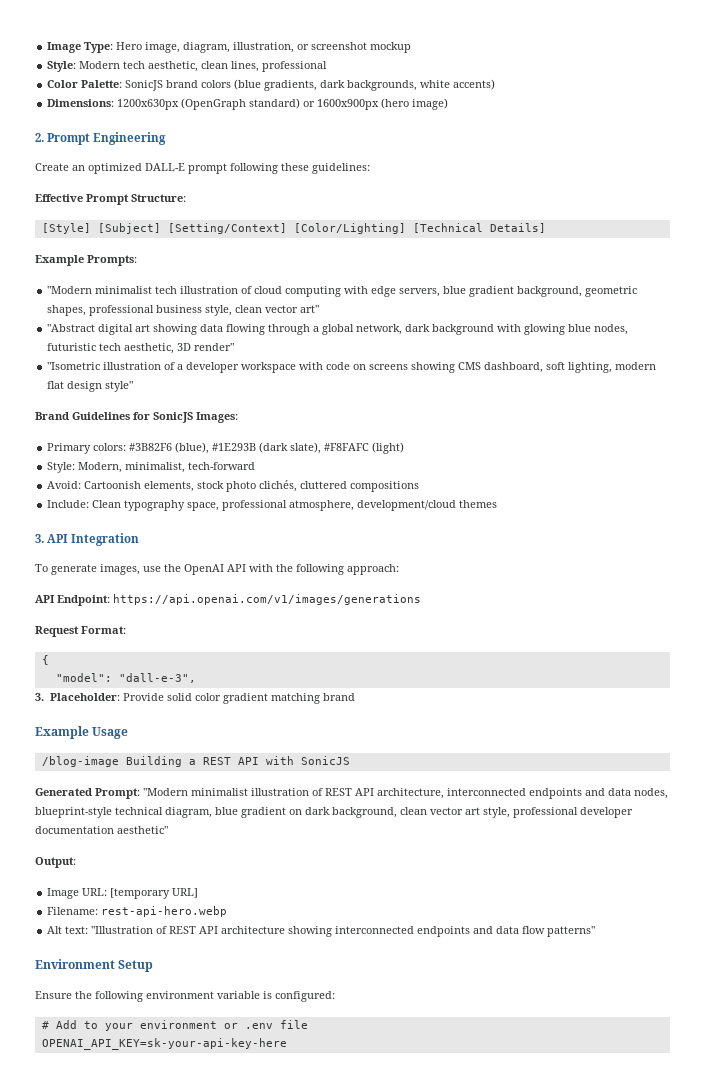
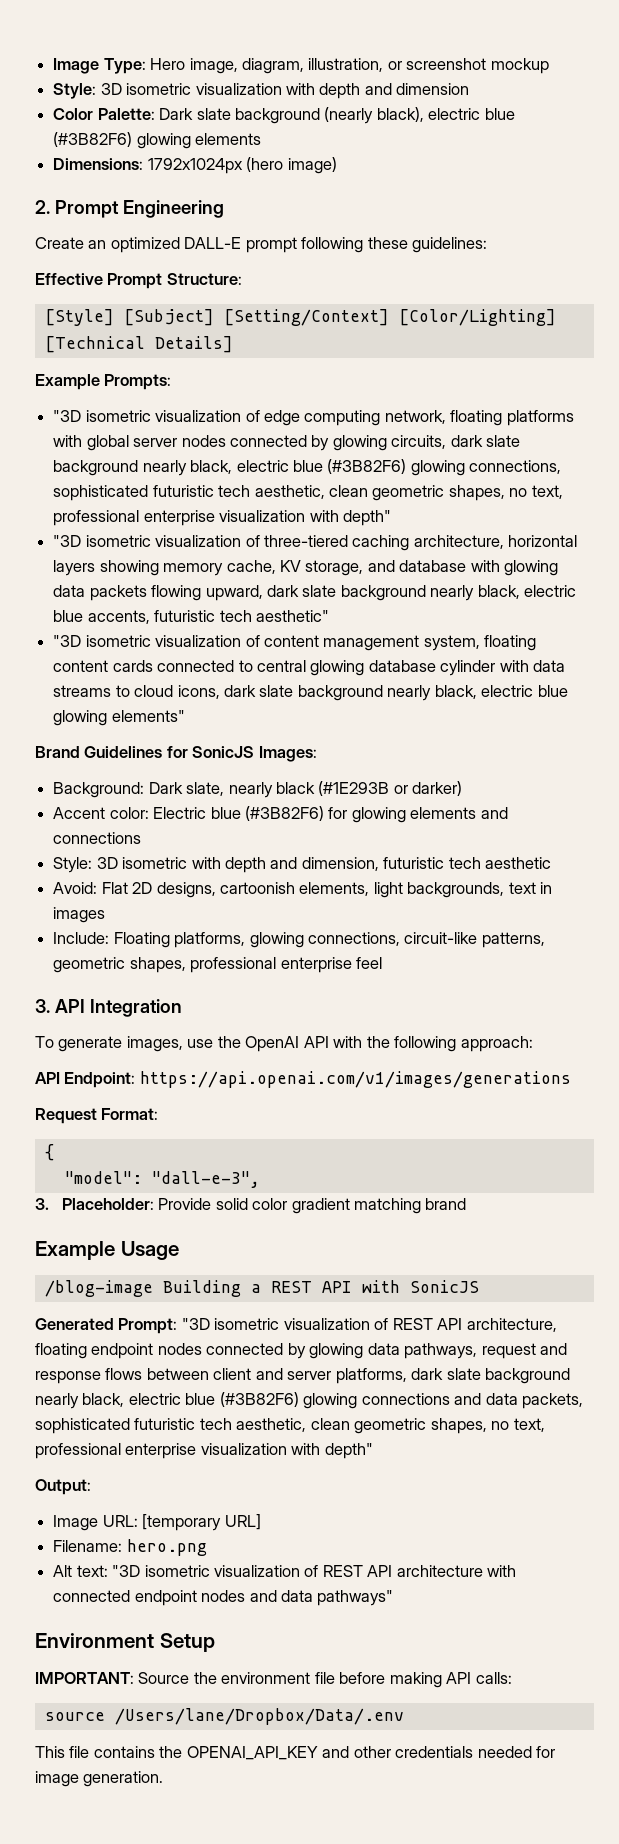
[79,61,328,72] [47,79,496,91] [47,98,380,110] Modern tech aesthetic, clean lines, professional // Color Palette: SonicJS brand colors (blue gradients, dark backgrounds, white accents) // Dimensions: 1200x630px (OpenGraph standard) or 1600x900px -> [100,83,470,99] [53,107,515,124] [53,132,262,149] [53,158,243,174] 3D isometric visualization with depth and dimension // Color Palette: Dark slate background (nearly black), electric blue (#3B82F6) glowing elements // Dimensions: 1792x1024px
[47,286,638,297] [47,305,320,316] [47,324,629,335] [47,343,235,354] [47,362,657,373] [47,381,134,392] "Modern minimalist tech illustration of cloud computing with edge servers, blue gradient background, geometric shapes, professional business style, clean vector art" // "Abstract digital art showing data flowing through a global network, dark background with glowing blue nodes, futuristic tech aesthetic, 3D render" // "Isometric illustration of a developer workspace with code on screens showing CMS dashboard, soft lighting, modern flat design style" -> [53,410,574,426] [53,435,521,451] [53,459,562,476] [53,485,563,501] [53,510,391,526] [53,535,578,551] [53,560,559,576] [53,585,577,601] [53,610,329,624] [53,635,537,651] [53,660,566,676] [53,685,568,701] [53,710,185,726] "3D isometric visualization of edge computing network, floating platforms with global server nodes connected by glowing circuits, dark slate background nearly black, electric blue (#3B82F6) glowing connections, sophisticated futuristic tech aesthetic, clean geometric shapes, no text, professional enterprise visualization with depth" // "3D isometric visualization of three-tiered caching architecture, horizontal layers showing memory cache, KV storage, and database with glowing data packets flowing upward, dark slate background nearly black, electric blue accents, futuristic tech aesthetic" // "3D isometric visualization of content management system, floating content cards connected to central glowing database cylinder with data streams to cloud icons, dark slate background nearly black, electric blue glowing elements"
[47,442,405,454] [47,462,256,473] [47,480,420,492] [47,500,498,511] Primary colors: #3B82F6 (blue), #1E293B (dark slate), #F8FAFC (light) // Style: Modern, minimalist, tech-forward // Avoid: Cartoonish elements, stock photo clichés, cluttered compositions // Include: Clean typography space, professional atmosphere, development/cloud themes -> [53,781,463,798] [53,806,508,823] [53,832,142,844] [53,857,552,873] [53,882,553,898] [53,907,106,923] [53,932,545,948] [53,957,382,973] Background: Dark slate, nearly black (#1E293B or darker) // Accent color: Electric blue (#3B82F6) for glowing elements and connections // Style: 3D isometric with depth and dimension, futuristic tech aesthetic // Avoid: Flat 2D designs, cartoonish elements, light backgrounds, text in images // Include: Floating platforms, glowing connections, circuit-like patterns, geometric shapes, professional enterprise feel
[143,788,309,796] "Modern minimalist illustration -> [181,1318,370,1330] "3D isometric visualization
[447,788,668,799] [35,807,633,818] [35,826,168,834] interconnected endpoints and data nodes, blueprint-style technical diagram, blue gradient on dark background, clean vector art style, professional developer documentation aesthetic" -> [35,1343,568,1359] [35,1368,571,1384] [35,1392,584,1409] [35,1418,545,1434] [35,1443,373,1459] floating endpoint nodes connected by glowing data pathways, request and response flows between client and server platforms, dark slate background nearly black, electric blue (#3B82F6) glowing connections and data packets, sophisticated futuristic tech aesthetic, clean geometric shapes, no text, professional enterprise visualization with depth"
[101,906,228,917] rest-api-hero.webp -> [126,1539,207,1556] hero.png
[91,926,154,934] "Illustration -> [112,1565,300,1577] "3D isometric visualization
[288,926,596,937] [35,959,154,972] [35,991,335,1002] [41,1020,308,1031] [41,1038,287,1050] showing interconnected endpoints and data flow patterns" // Environment Setup // Ensure the following environment variable is configured: // # Add to your environment or .env file // OPENAI_API_KEY=sk-your-api-key-here -> [487,1565,517,1577] [53,1590,394,1606] [35,1633,215,1652] [35,1672,512,1688] [44,1708,404,1725] [35,1746,556,1760] [35,1771,164,1787] with connected endpoint nodes and data pathways" // Environment Setup // IMPORTANT: Source the environment file before making API calls: // source /Users/lane/Dropbox/Data/.env // This file contains the OPENAI_API_KEY and other credentials needed for image generation.

